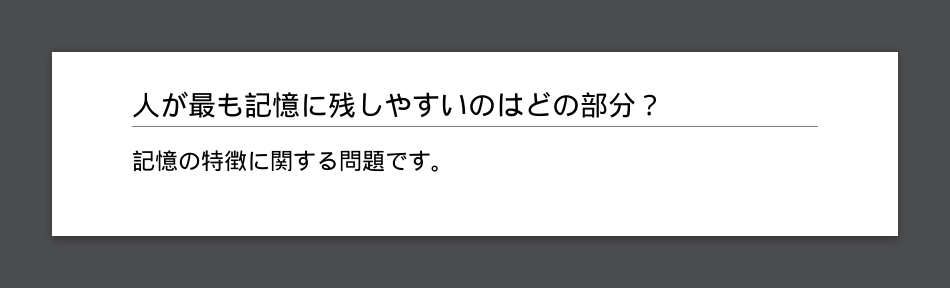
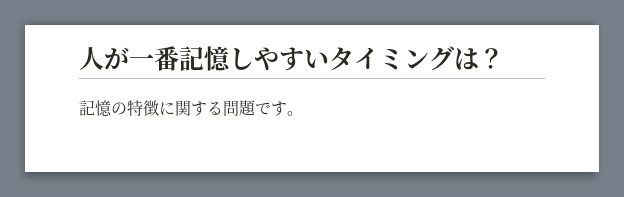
[188,91,636,118] 最も記憶に残しやすいのはどの部分 -> [129,46,479,71] 一番記憶しやすいタイミングは

